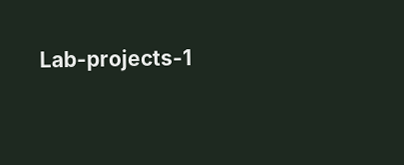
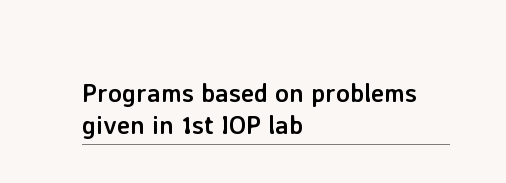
[39,48,192,73] Lab-projects-1 -> [82,83,417,107] [82,115,303,139] Programs based on problems given in 1st IOP lab

